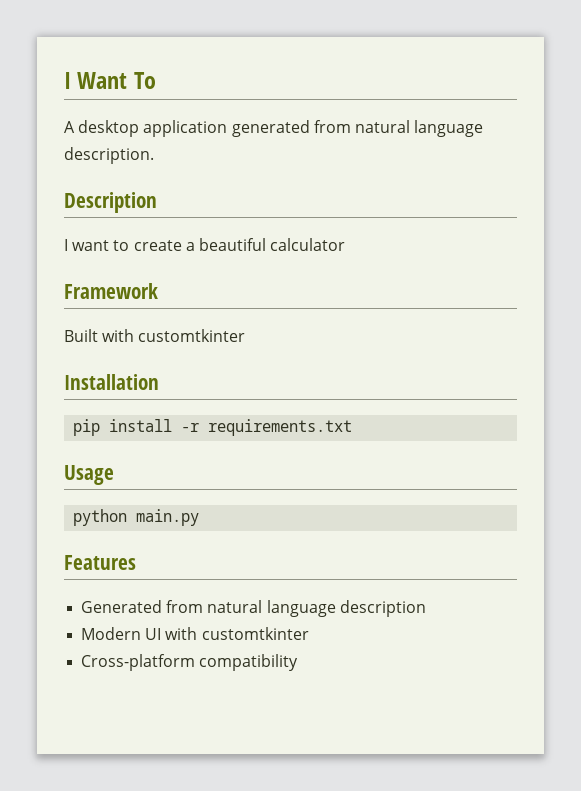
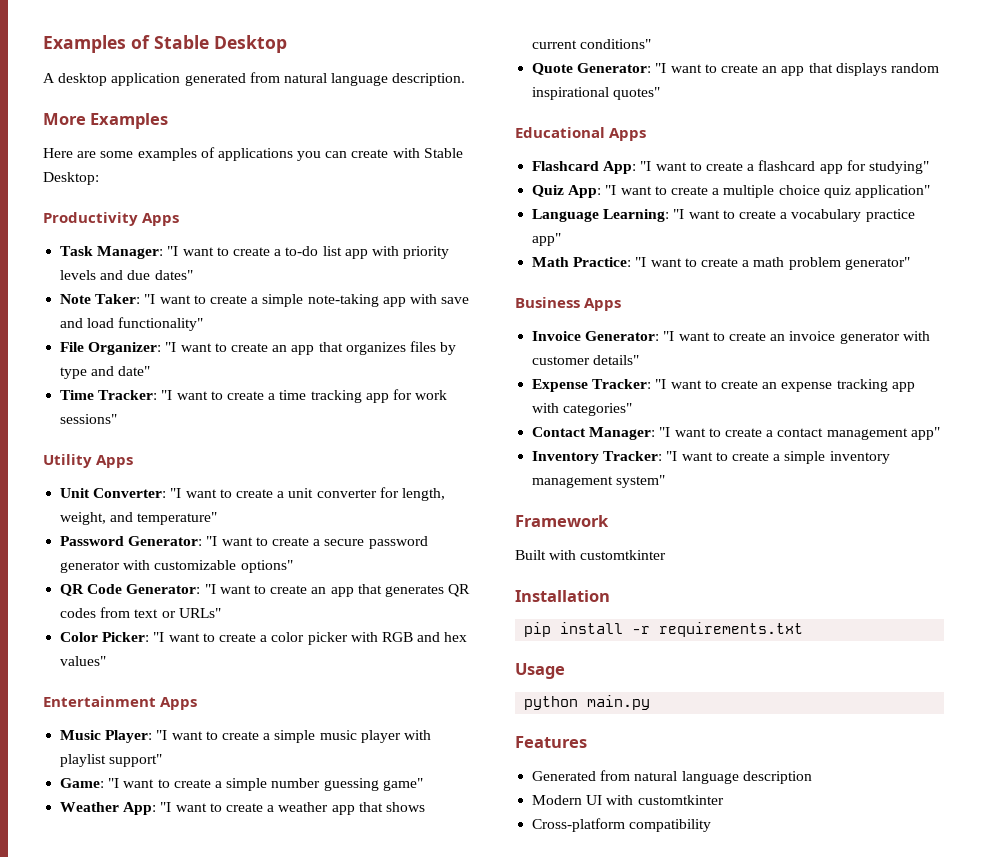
[64,72,156,89] I Want To -> [43,35,287,53] Examples of Stable Desktop
[64,192,157,213] [64,238,346,251] Description // I want to create a beautiful calculator -> [43,113,169,129] [43,147,463,161] [43,172,99,185] [43,212,180,226] [60,246,450,259] [60,270,193,280] [60,294,470,307] [60,317,204,331] [60,341,457,355] [60,366,151,379] [60,389,448,403] [60,414,118,424] [43,454,134,468] [60,487,445,501] [60,512,218,525] [60,536,428,549] [60,560,293,573] [60,584,471,597] [60,607,221,618] [60,632,468,645] [60,656,107,666] [43,696,198,710] [60,730,431,743] [60,754,163,767] [60,778,423,791] [60,802,425,815] [532,39,652,49] [532,63,939,76] [532,87,661,100] [515,127,647,141] [532,160,929,174] [532,185,930,198] [532,209,915,222] [532,233,562,246] [532,257,910,270] [515,297,622,311] [532,331,930,344] [532,355,640,365] [532,379,915,392] [532,403,633,416] [532,427,940,440] [532,451,890,464] [532,475,666,488] More Examples // Here are some examples of applications you can create with Stable Desktop: // Productivity Apps // Task Manager: "I want to create a to-do list app with priority levels and due dates" // Note Taker: "I want to create a simple note-taking app with save and load functionality" // File Organizer: "I want to create an app that organizes files by type and date" // Time Tracker: "I want to create a time tracking app for work sessions" // Utility Apps // Unit Converter: "I want to create a unit converter for length, weight, and temperature" // Password Generator: "I want to create a secure password generator with customizable options" // QR Code Generator: "I want to create an app that generates QR codes from text or URLs" // Color Picker: "I want to create a color picker with RGB and hex values" // Entertainment Apps // Music Player: "I want to create a simple music player with playlist support" // Game: "I want to create a simple number guessing game" // Weather App: "I want to create a weather app that shows current conditions" // Quote Generator: "I want to create an app that displays random inspirational quotes" // Educational Apps // Flashcard App: "I want to create a flashcard app for studying" // Quiz App: "I want to create a multiple choice quiz application" // Language Learning: "I want to create a vocabulary practice app" // Math Practice: "I want to create a math problem generator" // Business Apps // Invoice Generator: "I want to create an invoice generator with customer details" // Expense Tracker: "I want to create an expense tracking app with categories" // Contact Manager: "I want to create a contact management app" // Inventory Tracker: "I want to create a simple inventory management system"

